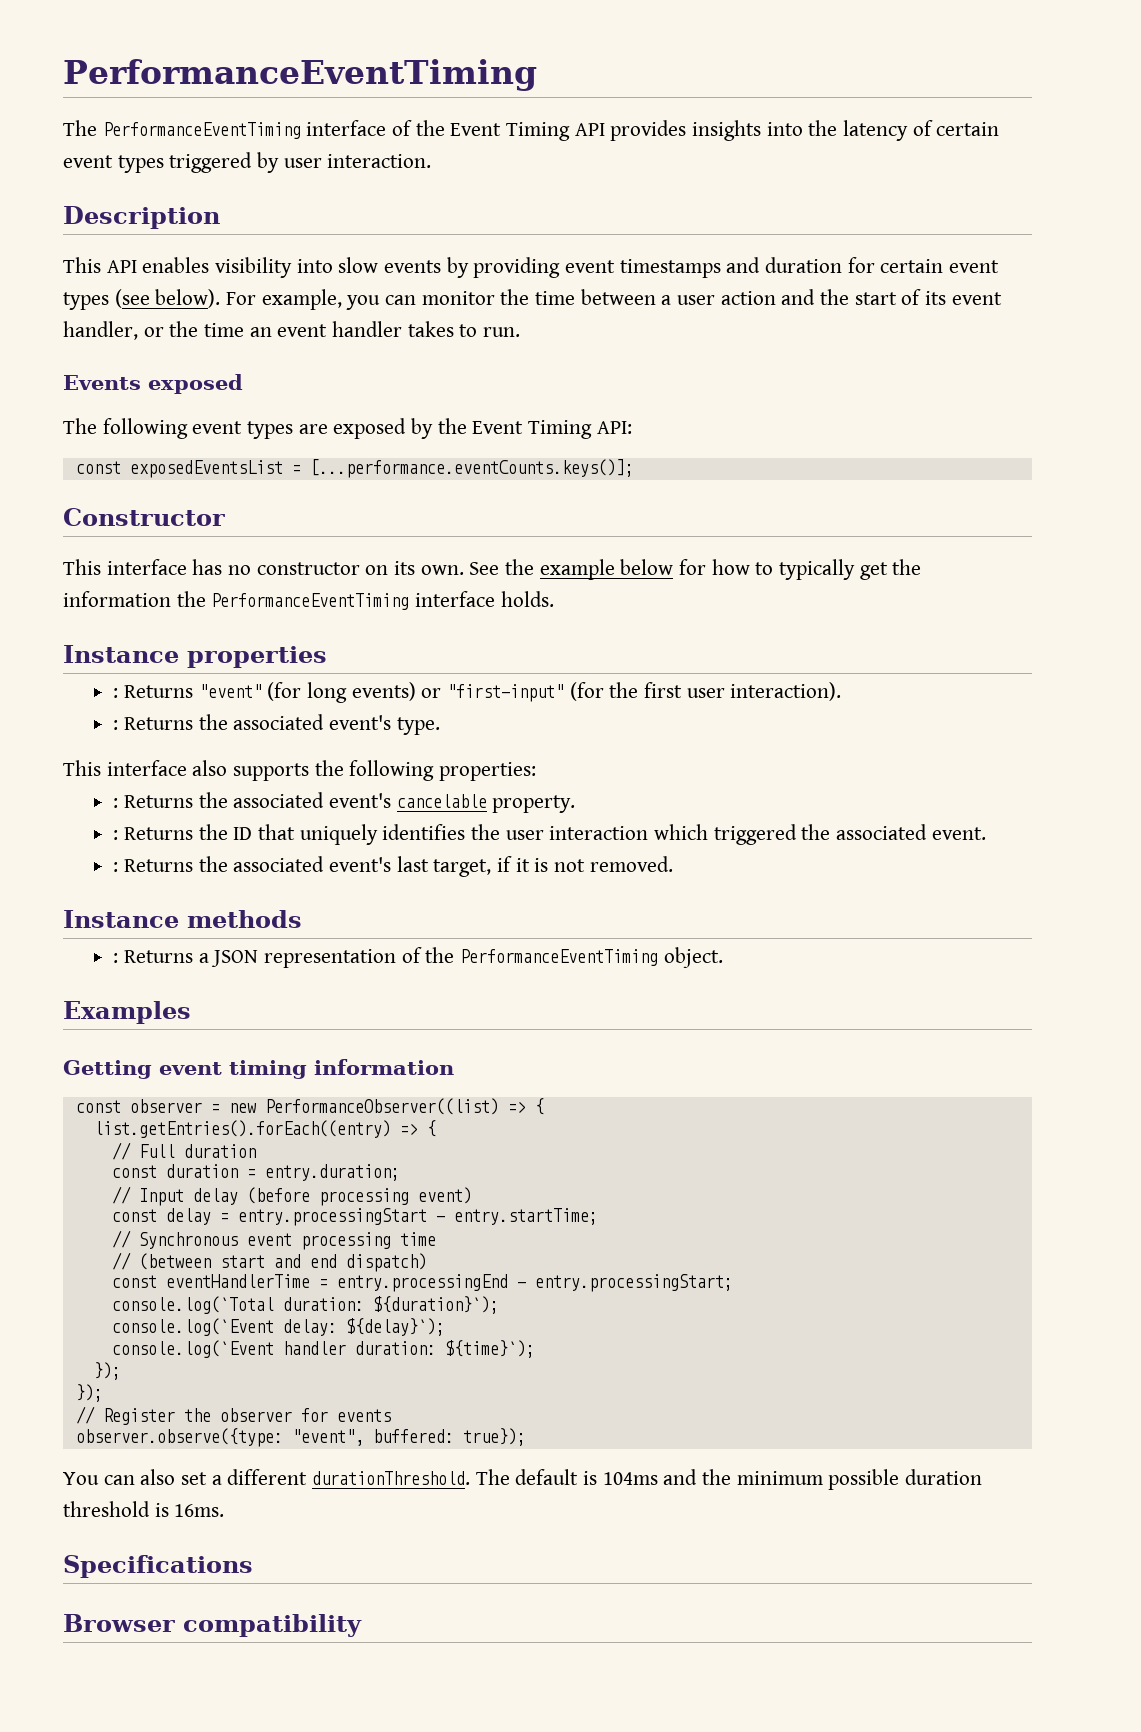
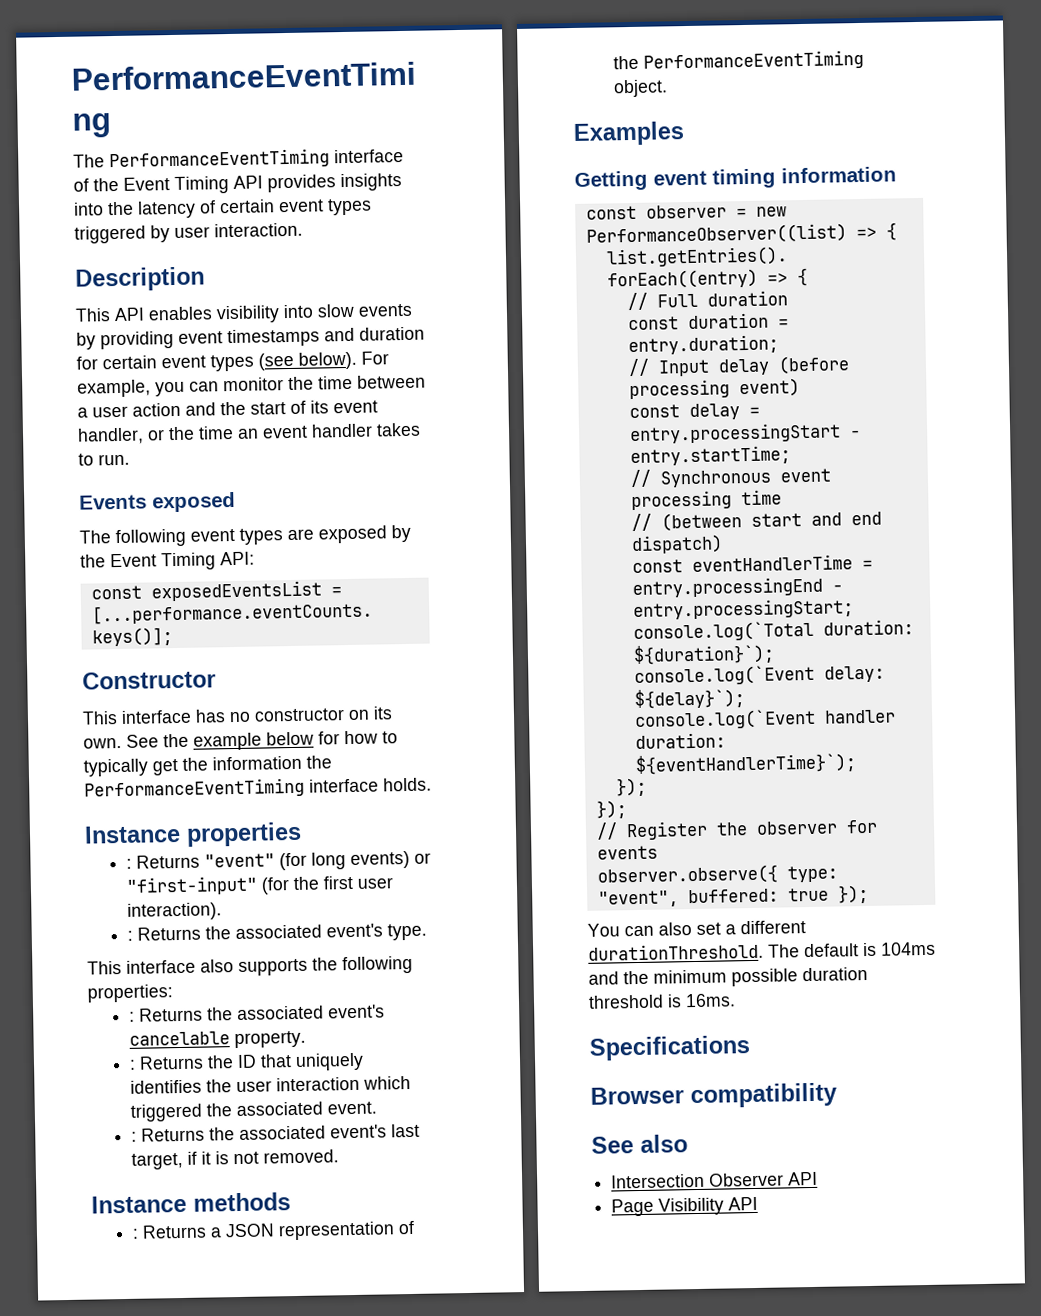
[444,1340,535,1358] ${time}`); -> [634,752,857,776] ${eventHandlerTime}`);
[75,1428,526,1447] observer.observe({type: "event", buffered: true}); -> [596,864,838,886] [597,884,869,908] observer.observe({ type: "event", buffered: true });
(362, 1625) none -> [591,1134,688,1154] [611,1171,819,1189] [611,1196,759,1217] // See also // Intersection Observer API // Page Visibility API

